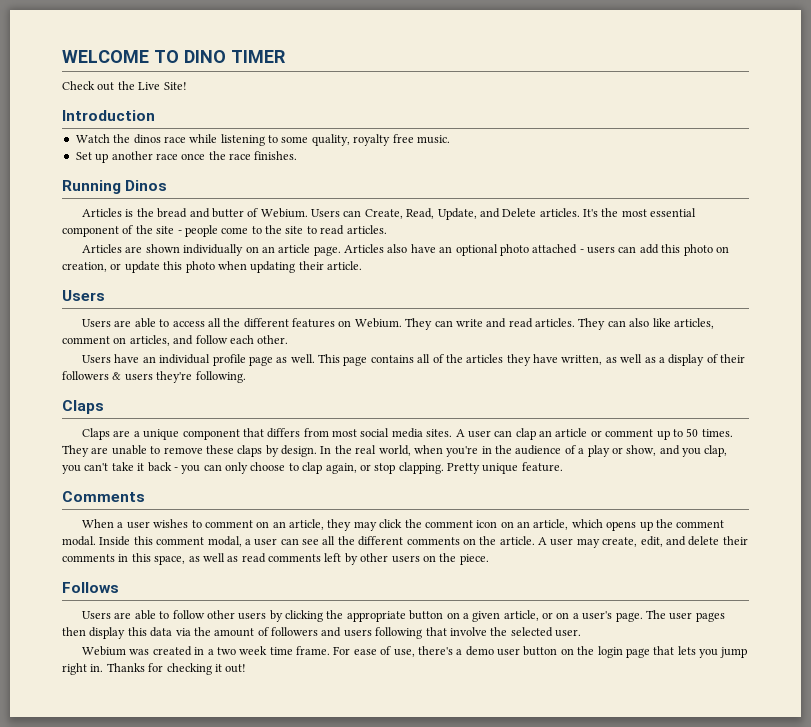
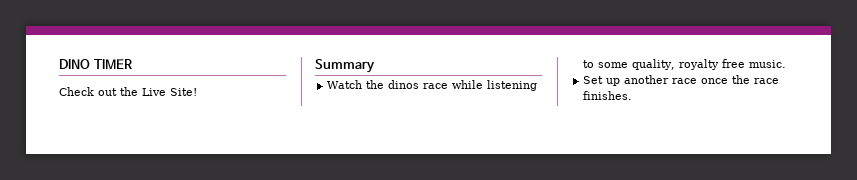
[62,50,179,63] WELCOME TO -> (59, 64) none
[62,110,155,121] Introduction -> [315,59,375,73] Summary
[62,180,168,194] [82,208,697,220] [62,225,387,237] [82,244,729,256] [62,261,362,273] [62,290,105,301] [82,318,714,330] [62,335,289,346] [82,354,746,366] [62,371,246,383] [62,400,104,414] [82,428,733,440] [62,445,728,457] [62,462,563,474] [62,491,145,502] [82,519,725,531] [62,536,748,548] [62,553,489,565] [62,582,119,593] [82,610,725,622] [62,627,581,639] [82,646,748,658] [62,663,247,675] // Running Dinos // Articles is the bread and butter of Webium. Users can Create, Read, Update, and Delete articles. It's the most essential component of the site - people come to the site to read articles. // Articles are shown individually on an article page. Articles also have an optional photo attached - users can add this photo on creation, or update this photo when updating their article. // Users // Users are able to access all the different features on Webium. They can write and read articles. They can also like articles, comment on articles, and follow each other. // Users have an individual profile page as well. This page contains all of the articles they have written, as well as a display of their followers & users they're following. // Claps // Claps are a unique component that differs from most social media sites. A user can clap an article or comment up to 50 times. They are unable to remove these claps by design. In the real world, when you're in the audience of a play or show, and you clap, you can't take it back - you can only choose to clap again, or stop clapping. Pretty unique feature. // Comments // When a user wishes to comment on an article, they may click the comment icon on an article, which opens up the comment modal. Inside this comment modal, a user can see all the different comments on the article. A user may create, edit, and delete their comments in this space, as well as read comments left by other users on the piece. // Follows // Users are able to follow other users by clicking the appropriate button on a given article, or on a user's page. The user pages then display this data via the amount of followers and users following that involve the selected user. // Webium was created in a two week time frame. For ease of use, there's a demo user button on the login page that lets you jump right in. Thanks for checking it out! -> (633, 95) none

